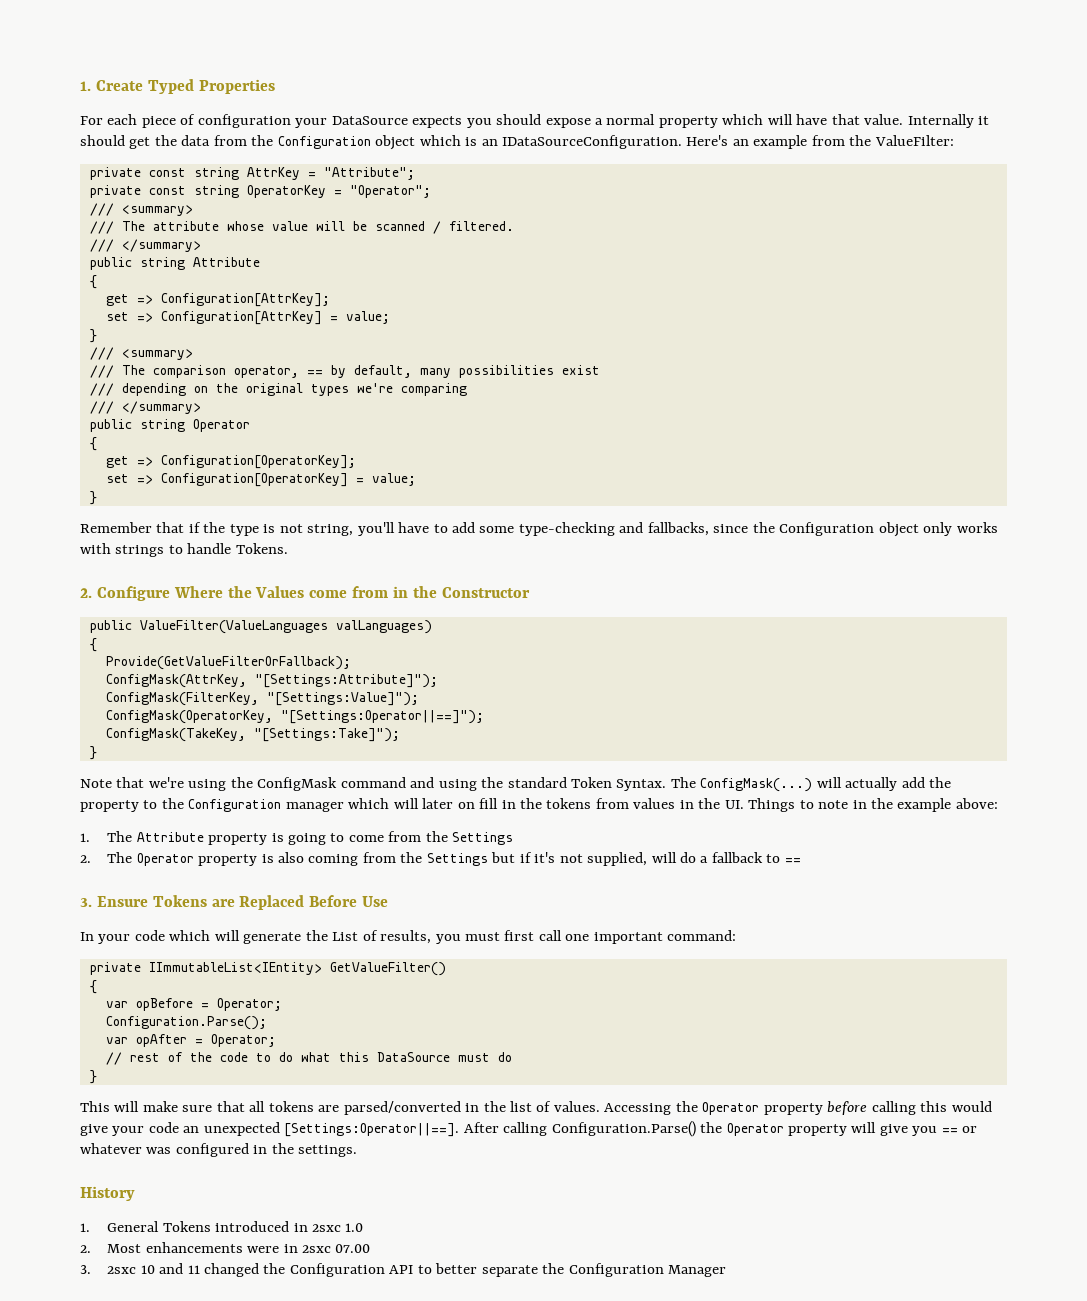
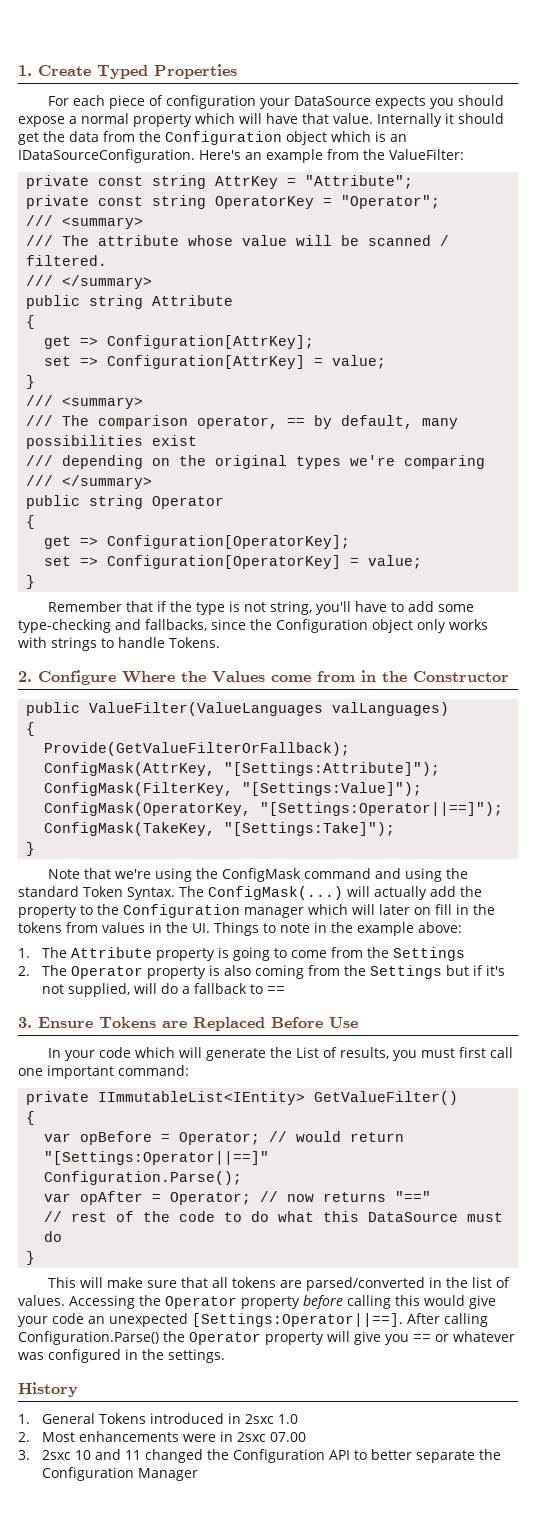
(282, 1004) none -> [269,1131,405,1142] [44,1151,270,1165] // would return "[Settings:Operator||==]"
(276, 1040) none -> [260,1191,432,1202] // now returns "=="

